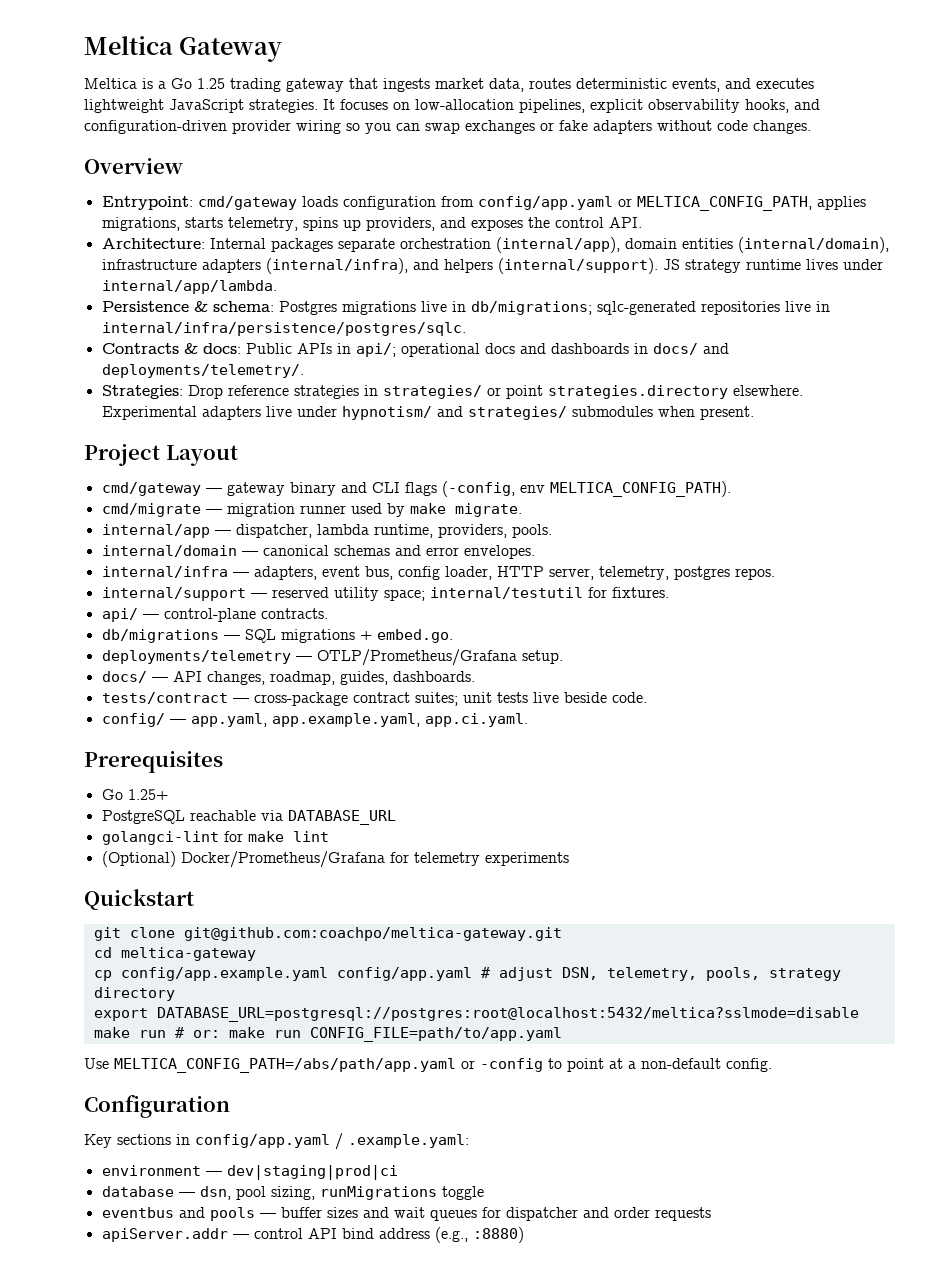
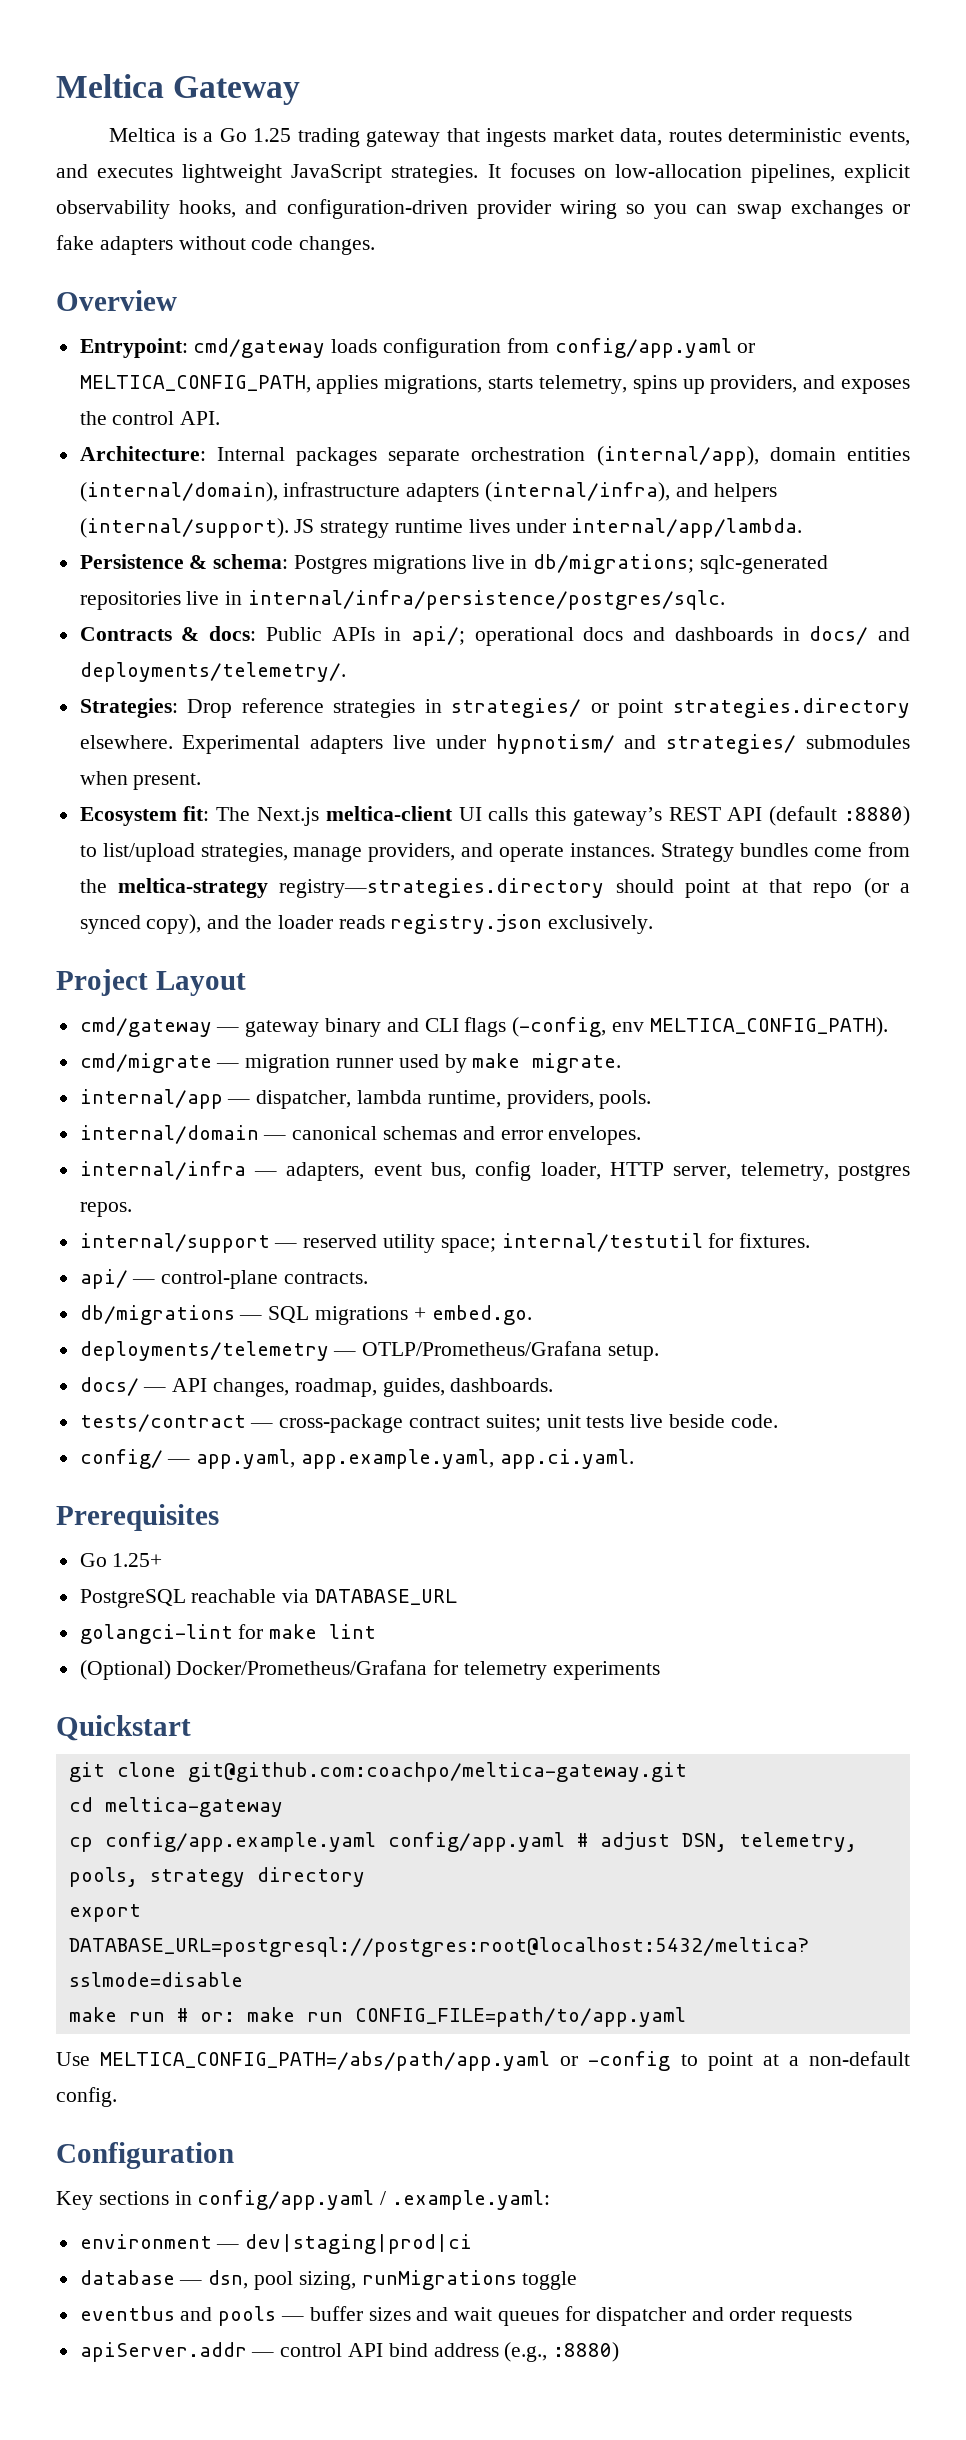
(754, 413) none -> [79,806,910,826] [79,842,911,862] [79,878,911,898] [79,914,654,934] // Ecosystem fit: The Next.js meltica-client UI calls this gateway’s REST API (default :8880) to list/upload strategies, manage providers, and operate instances. Strategy bundles come from the meltica-strategy registry—strategies.directory should point at that repo (or a synced copy), and the loader reads registry.json exclusively.

